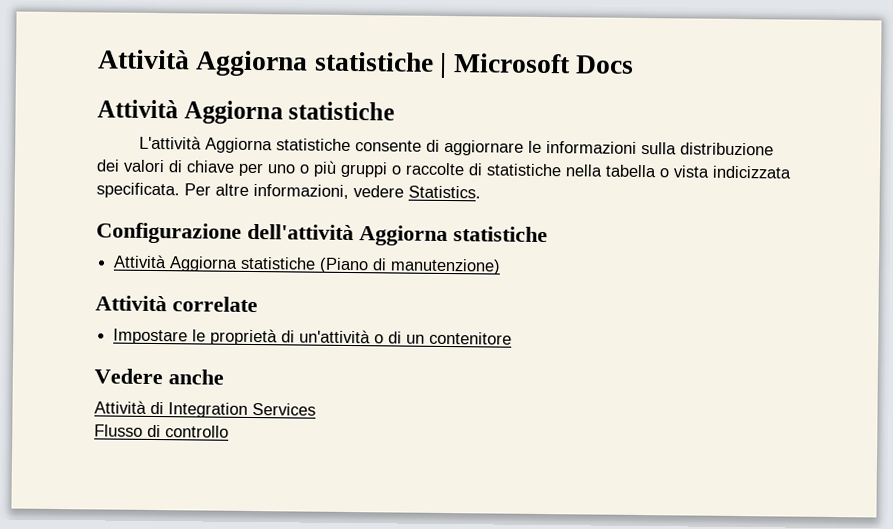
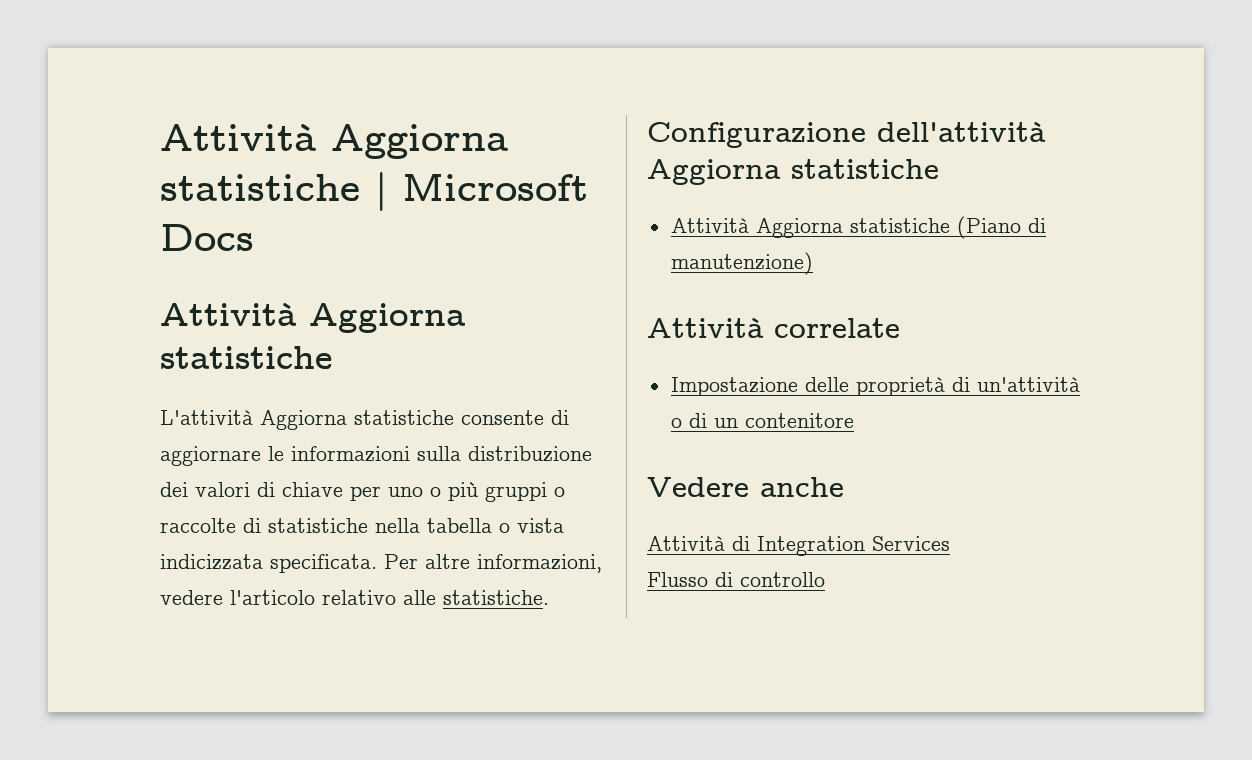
[408,185,481,199] Statistics. -> [230,590,549,605] l'articolo relativo alle statistiche.
[113,328,207,345] Impostare le -> [670,377,849,396] Impostazione delle

